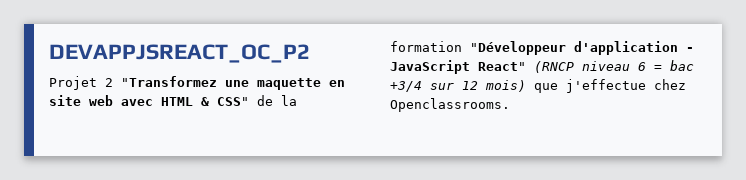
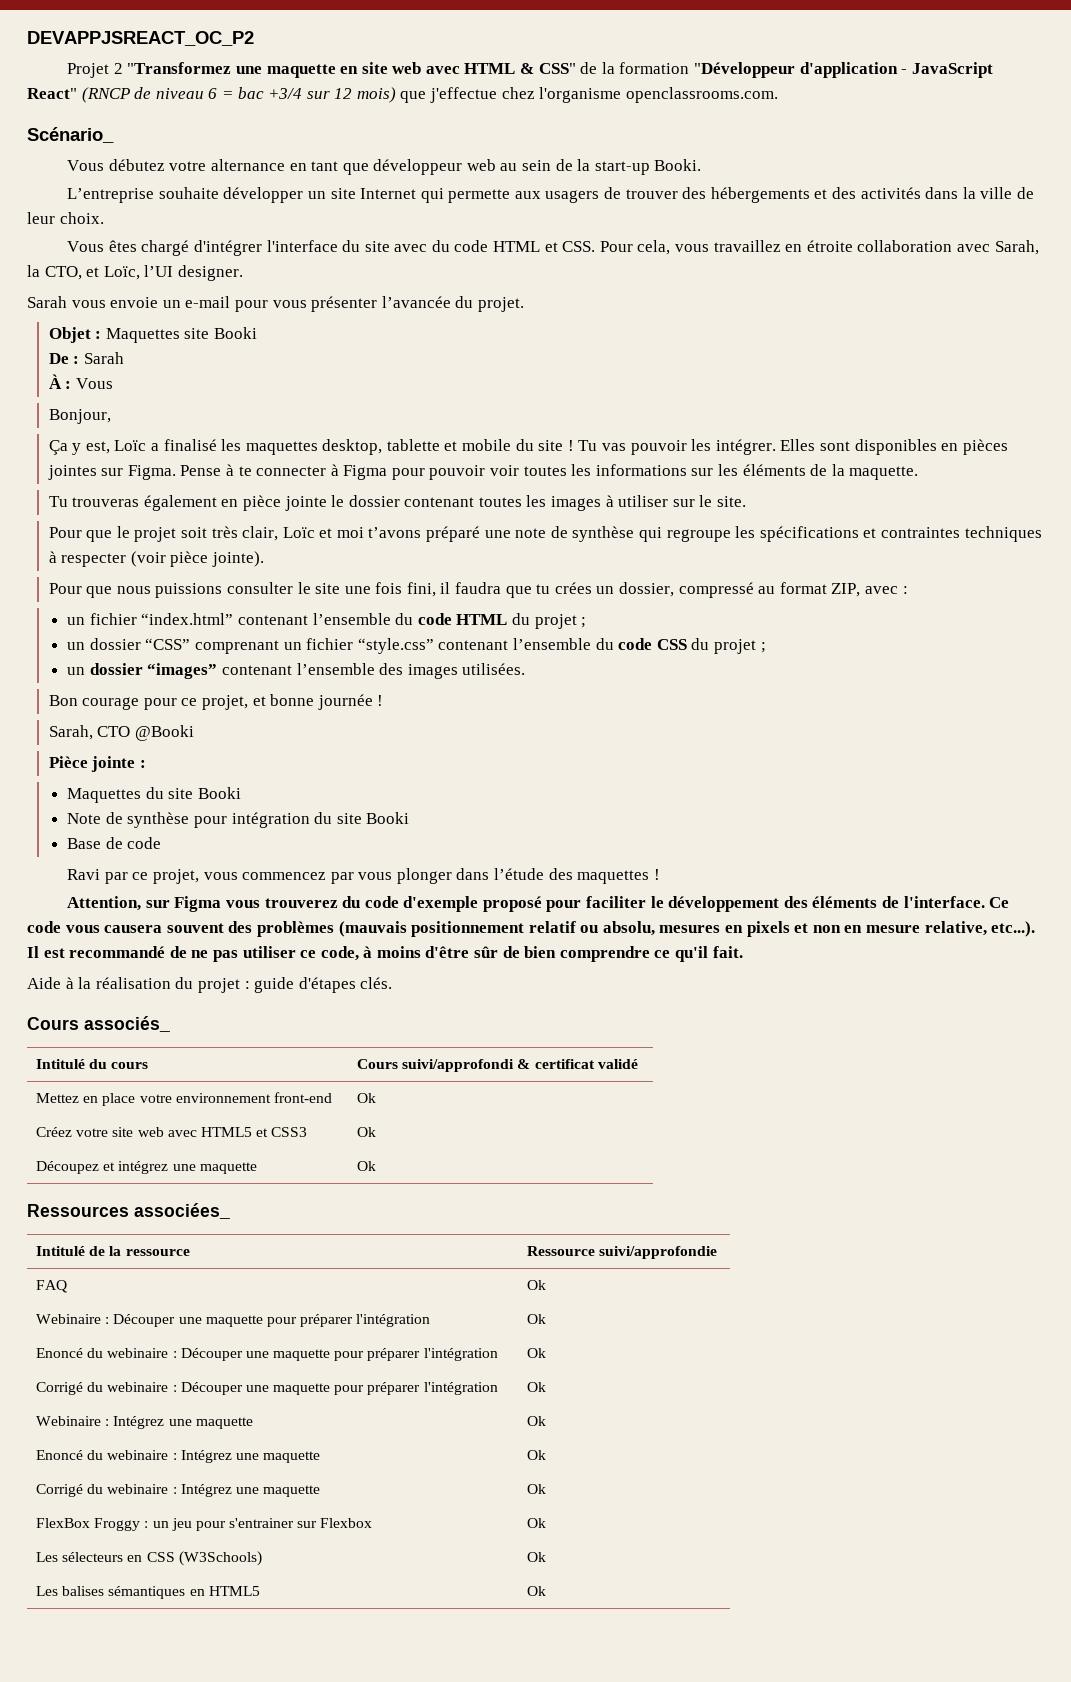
(574, 67) none -> [134,87,152,99] de
[390,98,510,112] Openclassrooms. -> [539,87,778,103] [27,127,114,143] [67,159,702,175] [67,187,1034,203] [27,212,104,224] [67,240,1039,256] [27,265,243,281] [27,296,524,312] [48,327,257,343] [48,352,124,364] [48,374,113,389] [48,409,111,424] [48,439,1008,455] [47,464,919,480] [48,495,746,511] [48,526,1042,542] [48,551,264,567] [48,582,908,598] [67,613,587,629] [67,638,766,654] [67,663,526,679] [48,694,384,710] [48,725,194,741] [48,756,146,772] [67,787,242,803] [67,812,410,828] [67,837,162,849] [67,868,660,884] [67,896,1010,912] [27,921,1036,937] [27,946,743,962] [27,977,393,993] [27,1016,170,1032] [35,1059,149,1069] [356,1059,638,1072] [35,1092,332,1106] [356,1093,376,1103] [35,1127,308,1137] [356,1127,376,1137] [35,1161,257,1174] [356,1161,376,1171] [27,1203,230,1219] [35,1246,190,1256] [526,1246,718,1259] [35,1280,67,1293] [526,1280,546,1290] [35,1314,431,1327] [526,1314,546,1324] [35,1348,498,1361] [526,1348,546,1358] [35,1382,498,1395] [526,1382,546,1392] [35,1416,253,1429] [526,1416,546,1426] [35,1450,321,1463] [526,1450,546,1460] [35,1484,321,1497] [526,1484,546,1494] [35,1518,373,1531] [526,1518,546,1528] [35,1551,262,1566] [526,1552,546,1562] [35,1586,260,1599] [526,1586,546,1596] l'organisme openclassrooms.com. // Scénario_ // Vous débutez votre alternance en tant que développeur web au sein de la start-up Booki. // L’entreprise souhaite développer un site Internet qui permette aux usagers de trouver des hébergements et des activités dans la ville de leur choix. // Vous êtes chargé d'intégrer l'interface du site avec du code HTML et CSS. Pour cela, vous travaillez en étroite collaboration avec Sarah, la CTO, et Loïc, l’UI designer. // Sarah vous envoie un e-mail pour vous présenter l’avancée du projet. // Objet : Maquettes site Booki // De : Sarah // À : Vous // Bonjour, // Ça y est, Loïc a finalisé les maquettes desktop, tablette et mobile du site ! Tu vas pouvoir les intégrer. Elles sont disponibles en pièces jointes sur Figma. Pense à te connecter à Figma pour pouvoir voir toutes les informations sur les éléments de la maquette. // Tu trouveras également en pièce jointe le dossier contenant toutes les images à utiliser sur le site. // Pour que le projet soit très clair, Loïc et moi t’avons préparé une note de synthèse qui regroupe les spécifications et contraintes techniques à respecter (voir pièce jointe). // Pour que nous puissions consulter le site une fois fini, il faudra que tu crées un dossier, compressé au format ZIP, avec : // un fichier “index.html” contenant l’ensemble du code HTML du projet ; // un dossier “CSS” comprenant un fichier “style.css” contenant l’ensemble du code CSS du projet ; // un dossier “images” contenant l’ensemble des images utilisées. // Bon courage pour ce projet, et bonne journée ! // Sarah, CTO @Booki // Pièce jointe : // Maquettes du site Booki // Note de synthèse pour intégration du site Booki // Base de code // Ravi par ce projet, vous commencez par vous plonger dans l’étude des maquettes ! // Attention, sur Figma vous trouverez du code d'exemple proposé pour faciliter le développement des éléments de l'interface. Ce code vous causera souvent des problèmes (mauvais positionnement relatif ou absolu, mesures en pixels et non en mesure relative, etc...). Il est recommandé de ne pas utiliser ce code, à moins d'être sûr de bien comprendre ce qu'il fait. // Aide à la réalisation du projet : guide d'étapes clés. // Cours associés_ // Intitulé du cours | Cours suivi/approfondi & certificat validé // Mettez en place votre environnement front-end | Ok // Créez votre site web avec HTML5 et CSS3 | Ok // Découpez et intégrez une maquette | Ok // Ressources associées_ // Intitulé de la ressource | Ressource suivi/approfondie // FAQ | Ok // Webinaire : Découper une maquette pour préparer l'intégration | Ok // Enoncé du webinaire : Découper une maquette pour préparer l'intégration | Ok // Corrigé du webinaire : Découper une maquette pour préparer l'intégration | Ok // Webinaire : Intégrez une maquette | Ok // Enoncé du webinaire : Intégrez une maquette | Ok // Corrigé du webinaire : Intégrez une maquette | Ok // FlexBox Froggy : un jeu pour s'entrainer sur Flexbox | Ok // Les sélecteurs en CSS (W3Schools) | Ok // Les balises sémantiques en HTML5 | Ok

